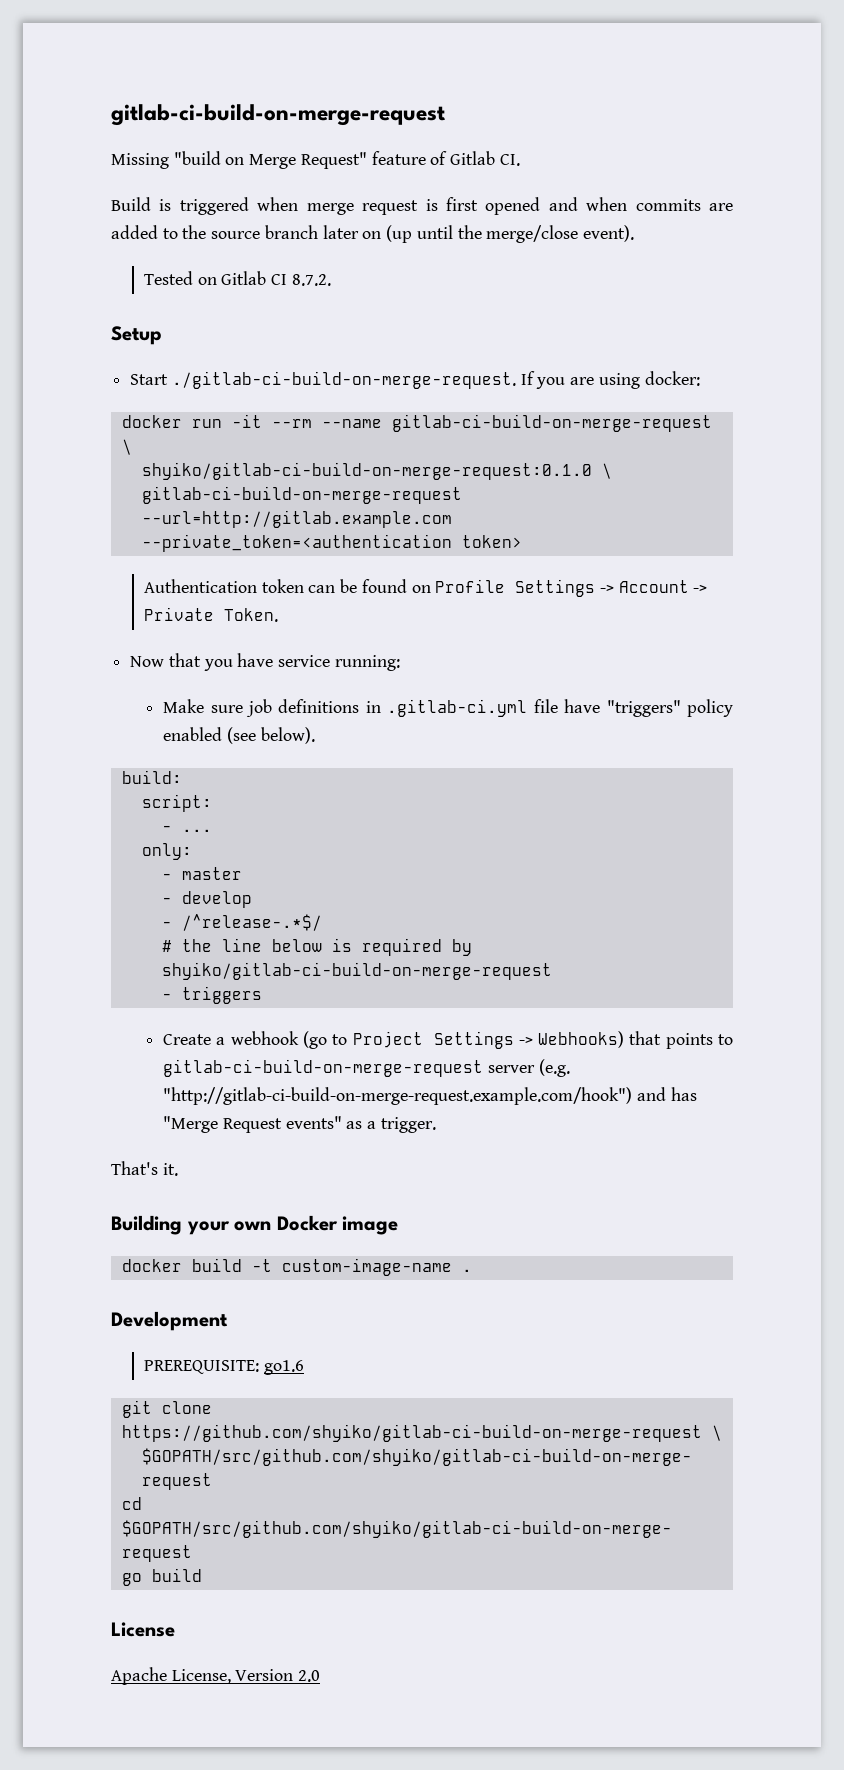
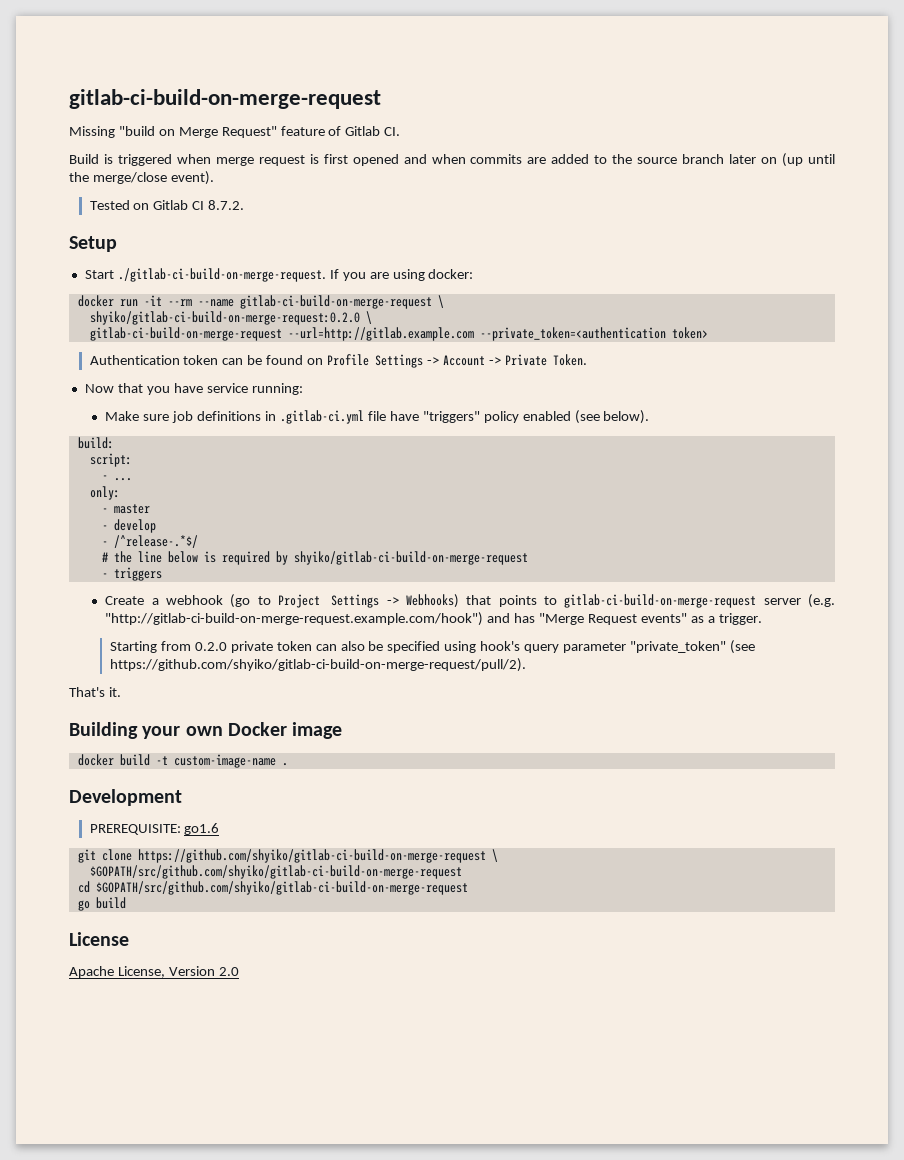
[141,462,592,480] shyiko/gitlab-ci-build-on-merge-request:0.1.0 -> [89,311,360,325] shyiko/gitlab-ci-build-on-merge-request:0.2.0
(436, 1125) none -> [110,640,755,654] [110,658,527,672] // Starting from 0.2.0 private token can also be specified using hook's query parameter "private_token" (see https://github.com/shyiko/gitlab-ci-build-on-merge-request/pull/2).

